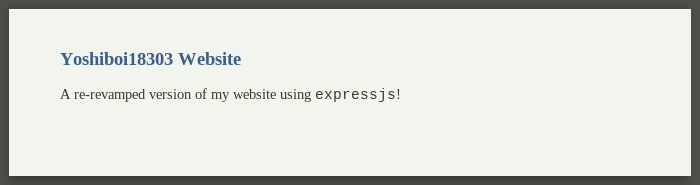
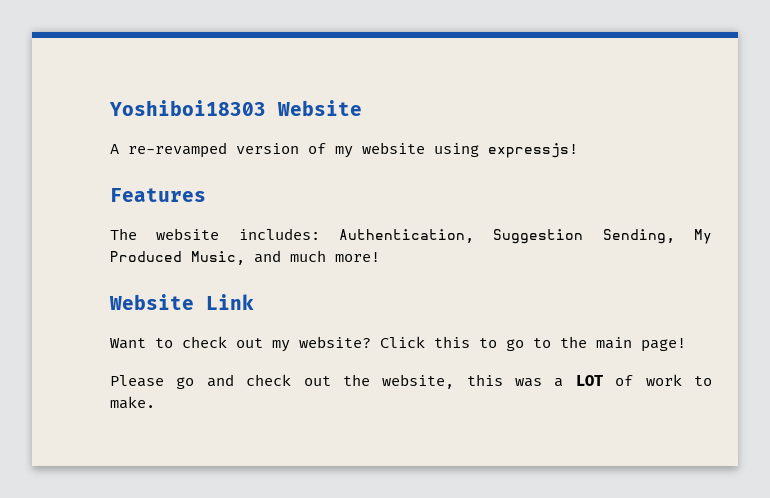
(401, 95) none -> [110,188,206,202] [110,228,712,244] [110,250,380,265] [109,294,254,310] [110,336,686,352] [110,374,712,389] [110,396,155,409] // Features // The website includes: Authentication, Suggestion Sending, My Produced Music, and much more! // Website Link // Want to check out my website? Click this to go to the main page! // Please go and check out the website, this was a LOT of work to make.

